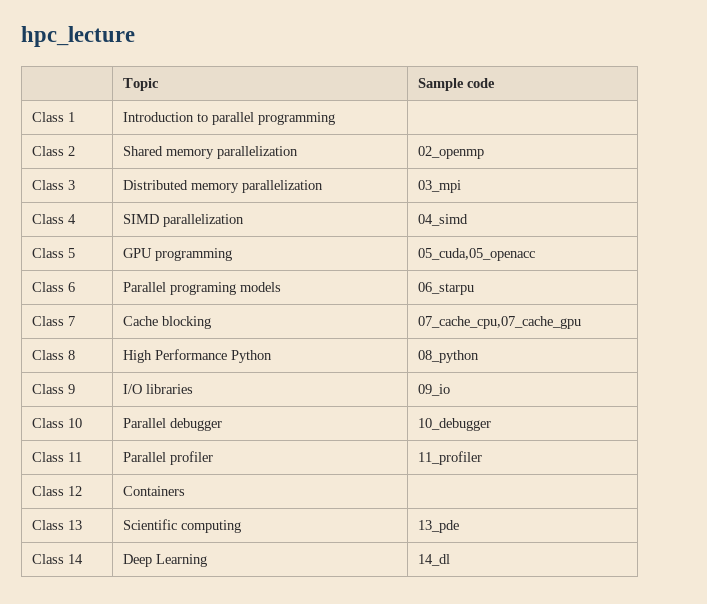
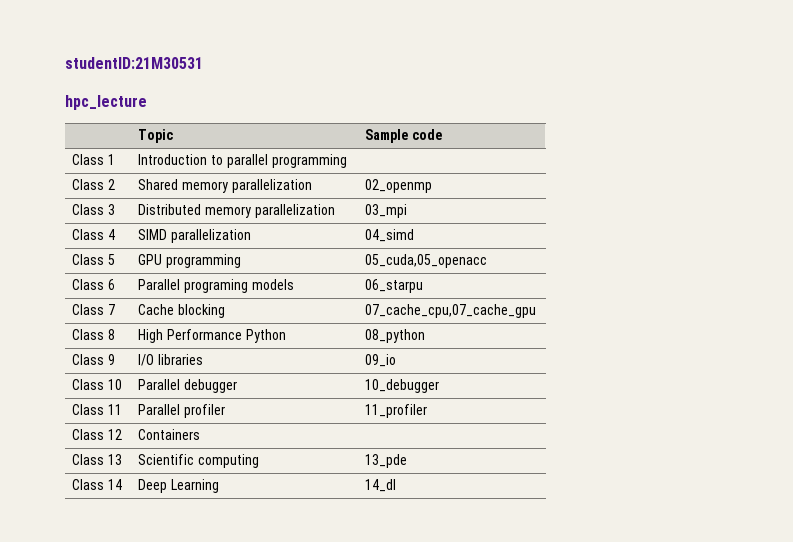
(21, 36) none -> [65,57,203,69] studentID:21M30531 //

